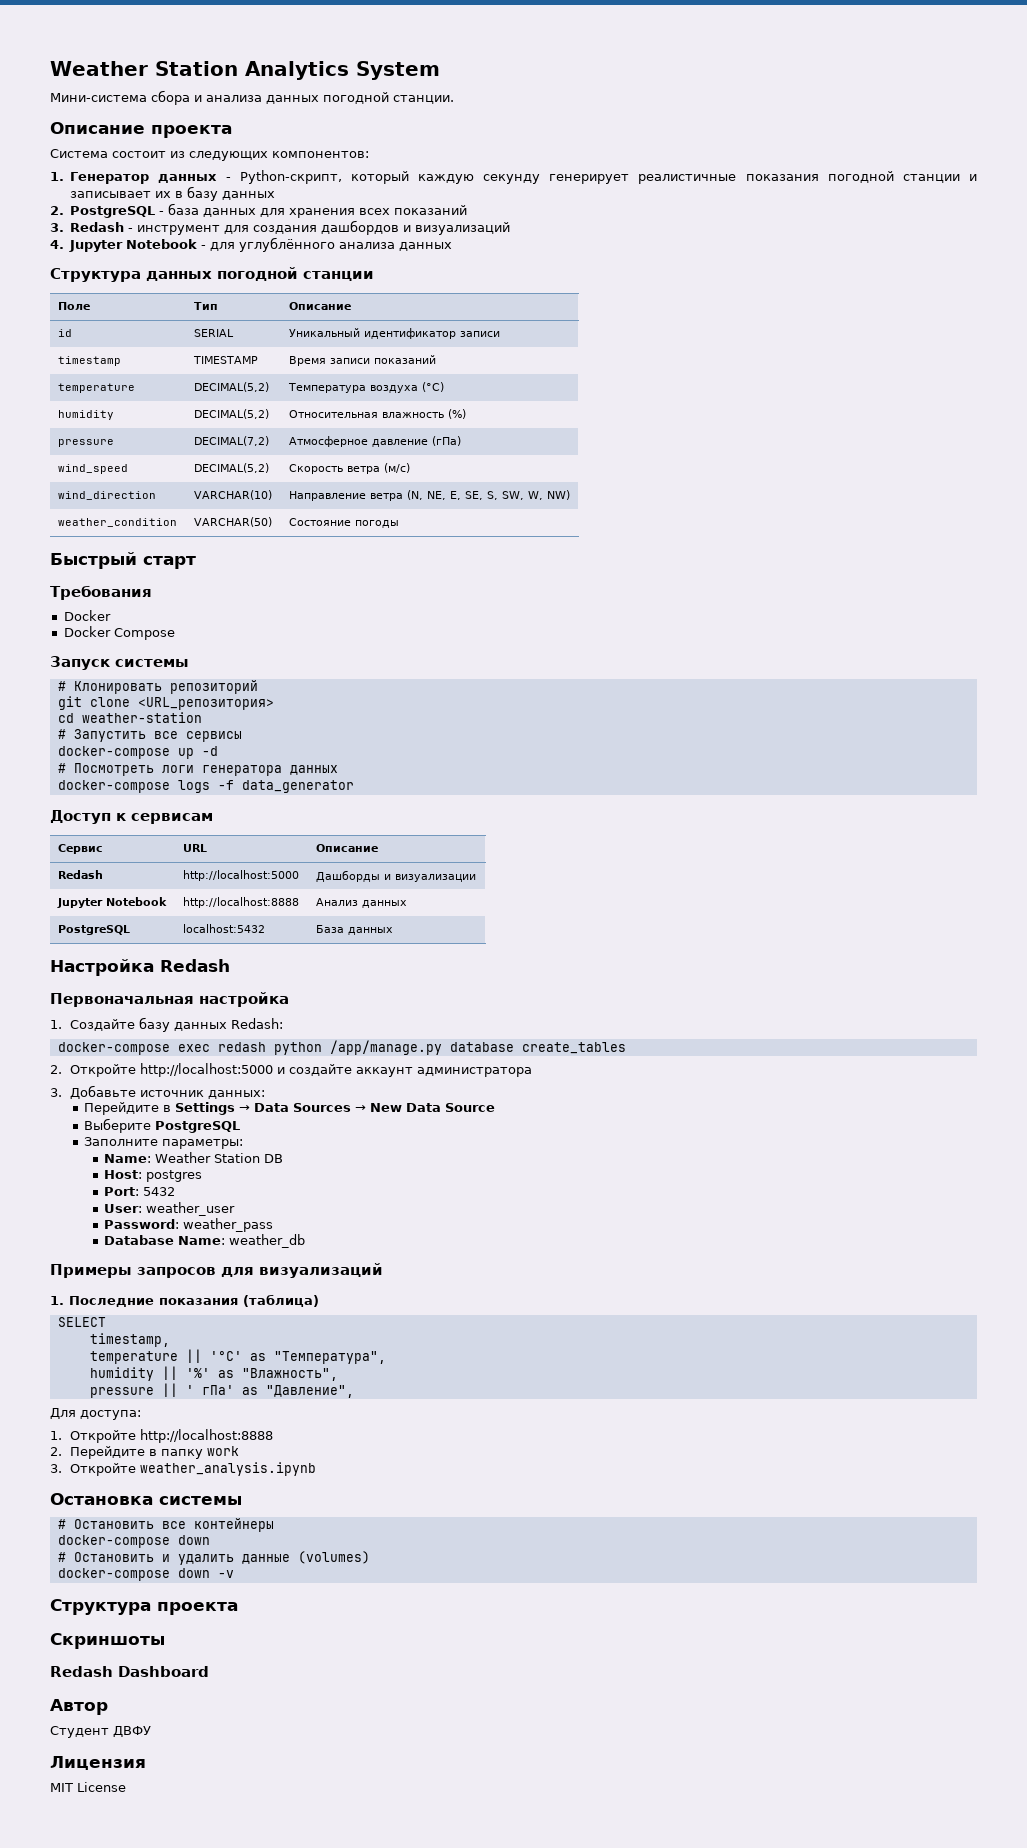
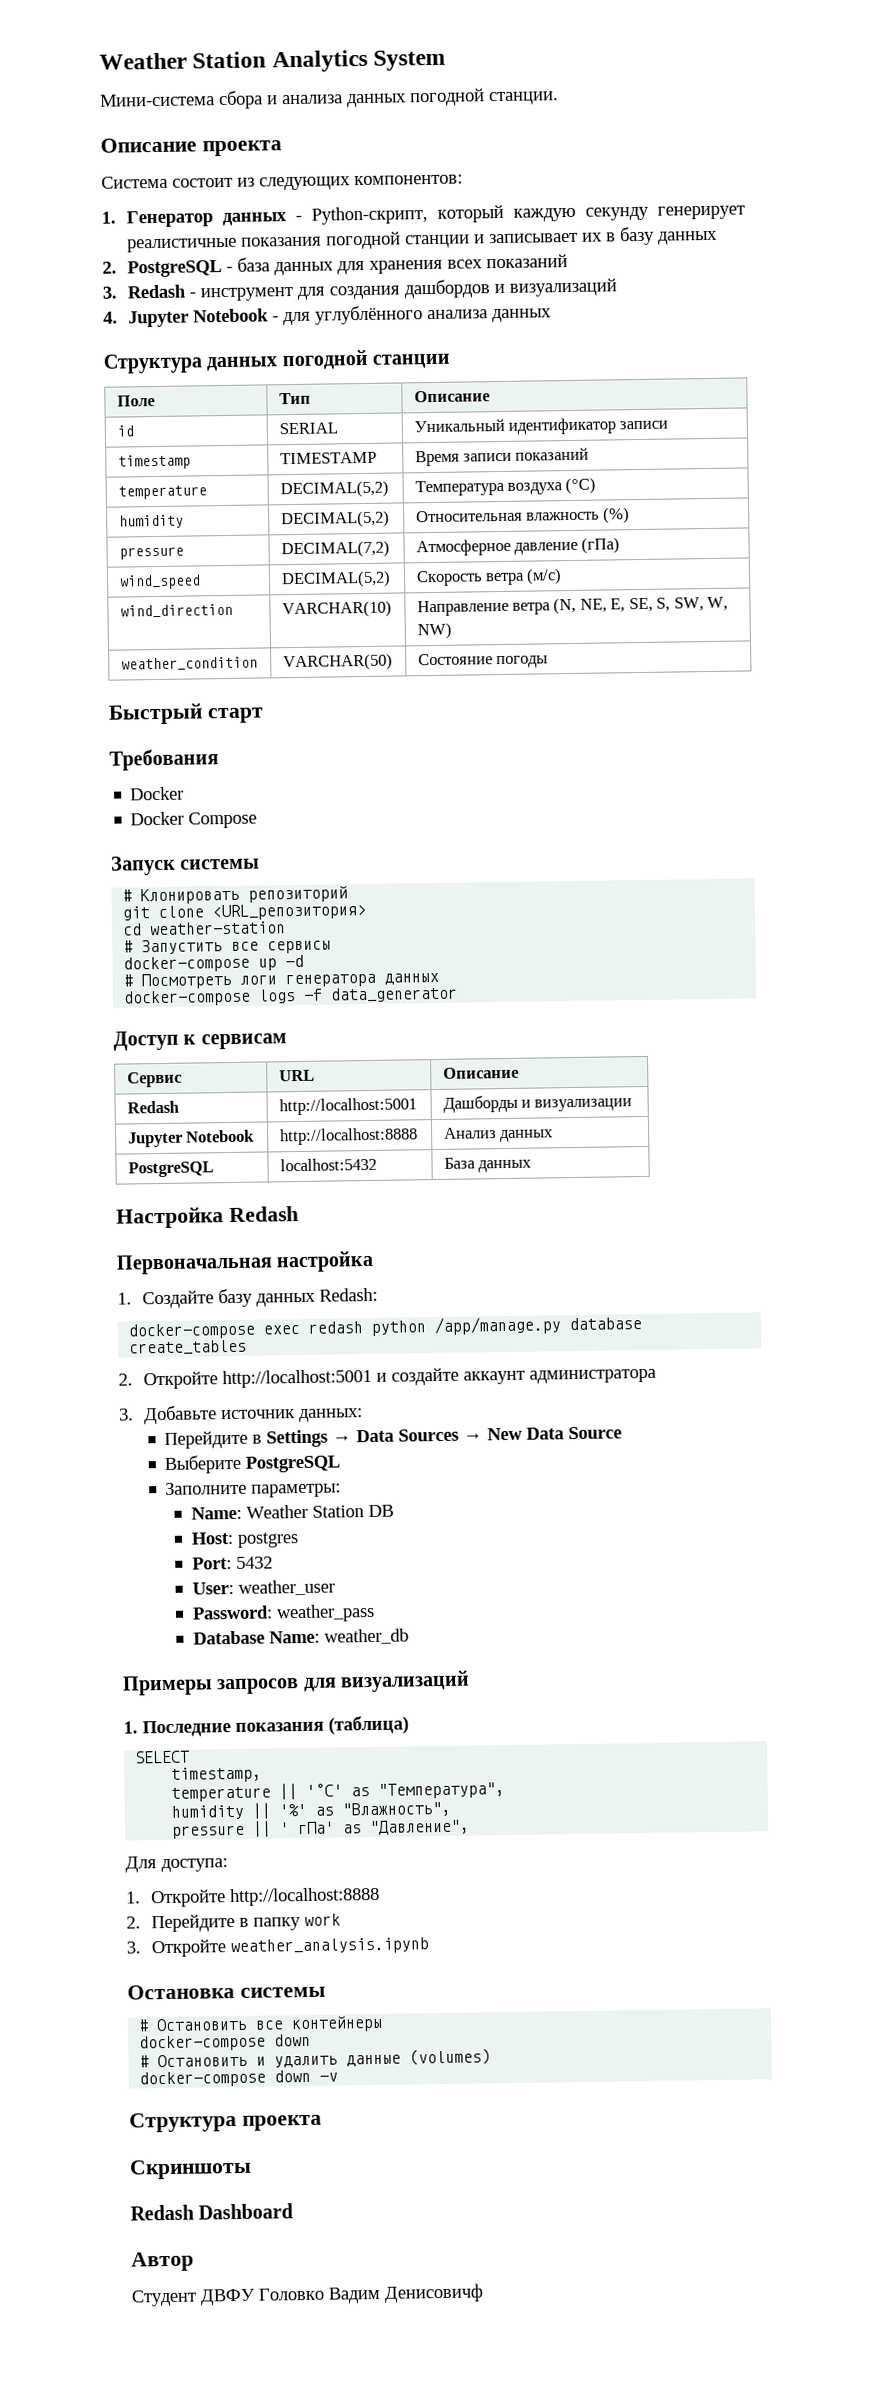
[183,870,300,881] http://localhost:5000 -> [278,1097,417,1116] http://localhost:5001
[140,1063,274,1077] http://localhost:5000 -> [222,1368,373,1389] http://localhost:5001
[50,1756,146,1770] [50,1782,126,1792] // Лицензия // MIT License -> [258,2283,484,2304] Головко Вадим Денисовичф

